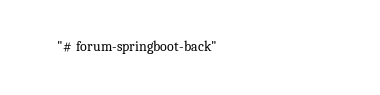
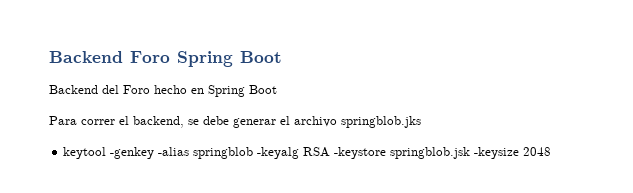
[57,40,217,54] "# forum-springboot-back" -> [49,51,282,67] [49,85,277,97] [49,116,421,128] [63,147,552,159] Backend Foro Spring Boot // Backend del Foro hecho en Spring Boot // Para correr el backend, se debe generar el archivo springblob.jks // keytool -genkey -alias springblob -keyalg RSA -keystore springblob.jsk -keysize 2048

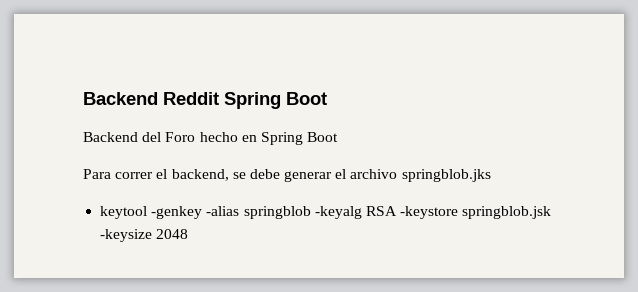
[49,51,170,63] Backend Foro -> [83,92,219,105] Backend Reddit

